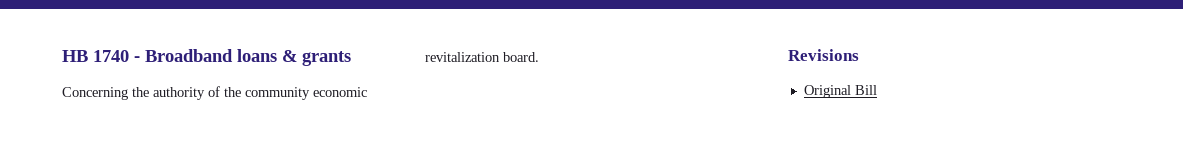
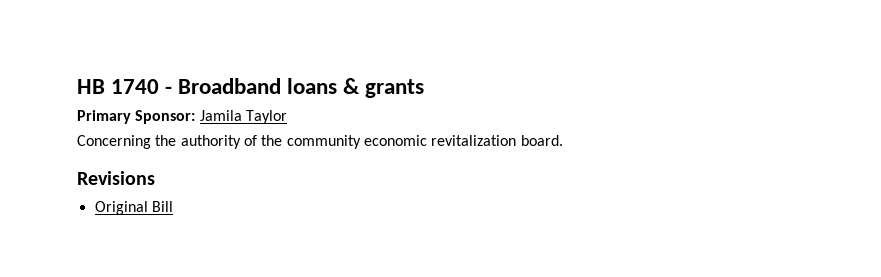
(351, 58) none -> [77,110,287,124] // Primary Sponsor: Jamila Taylor

